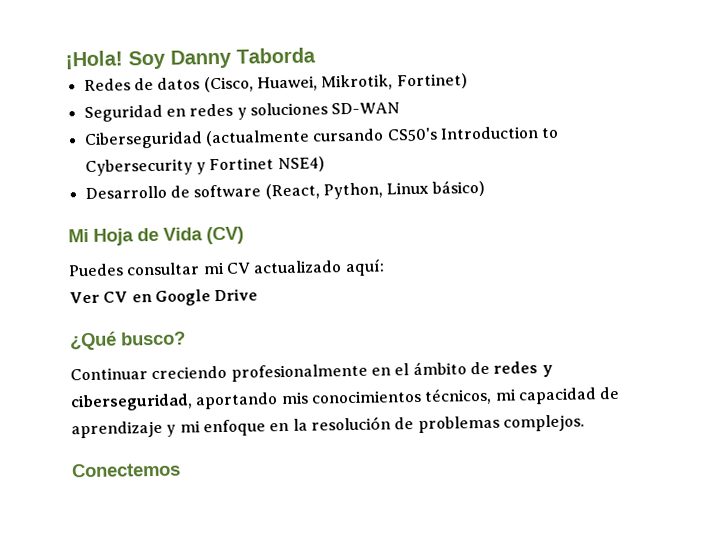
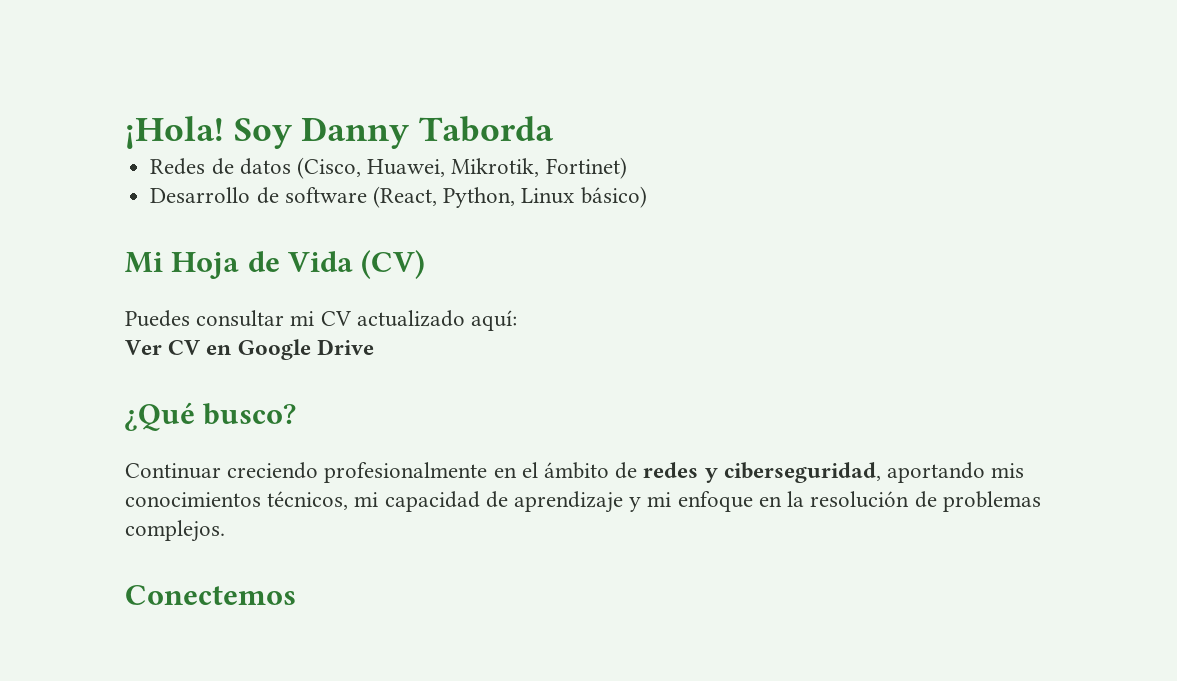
[83,102,401,123] [83,126,560,150] [84,156,325,177] // Seguridad en redes y soluciones SD-WAN // Ciberseguridad (actualmente cursando CS50's Introduction to Cybersecurity y Fortinet NSE4) -> (627, 168) none

